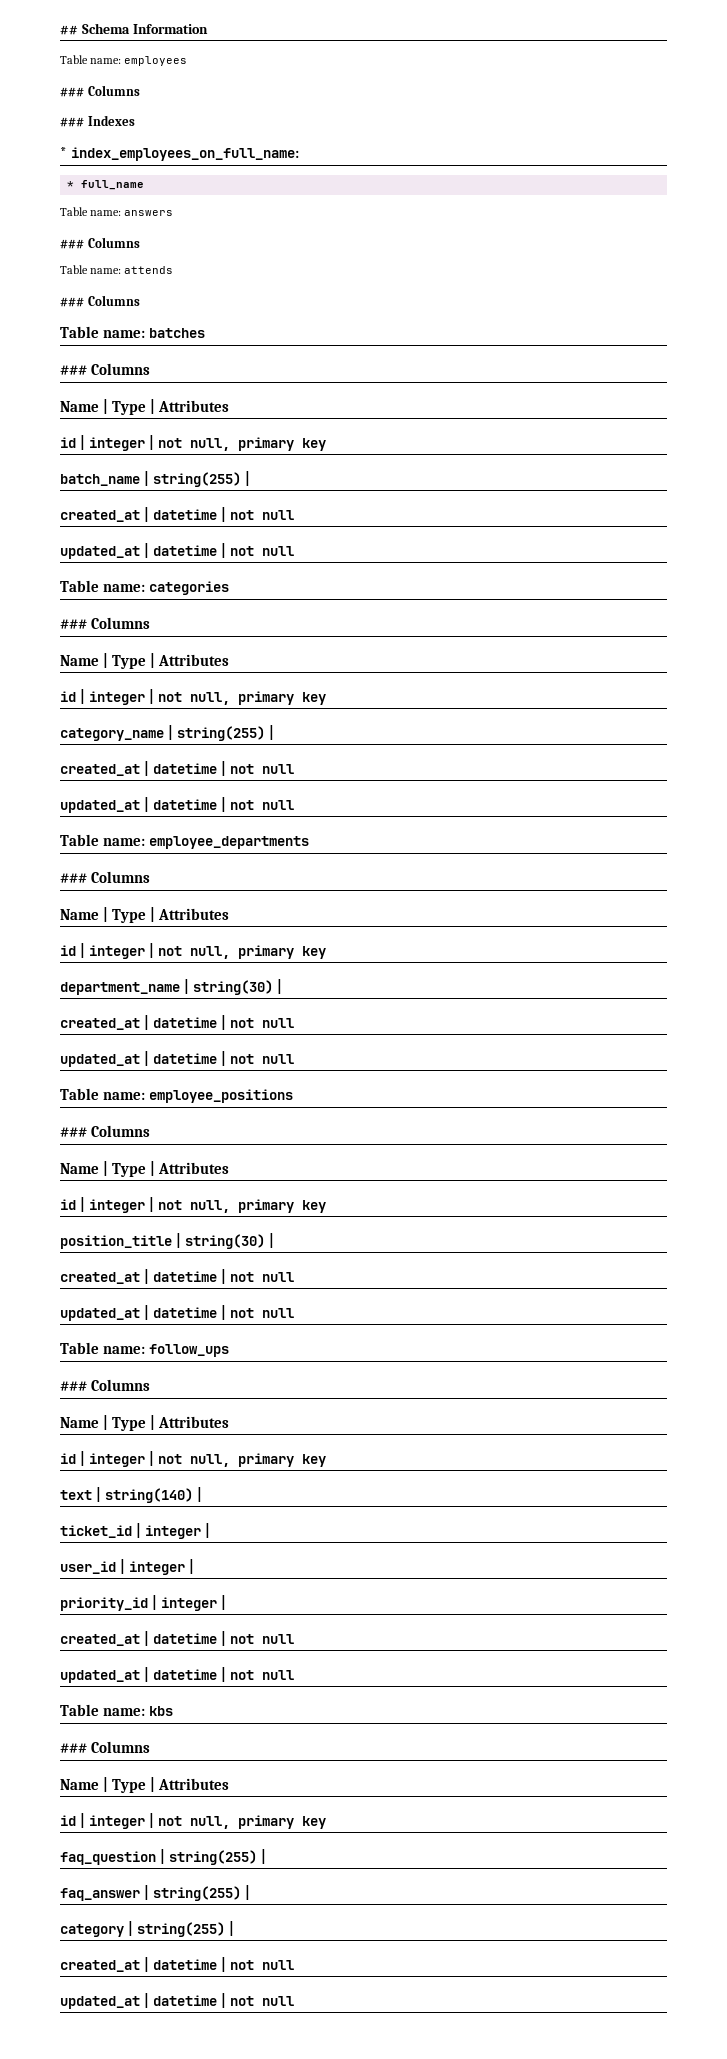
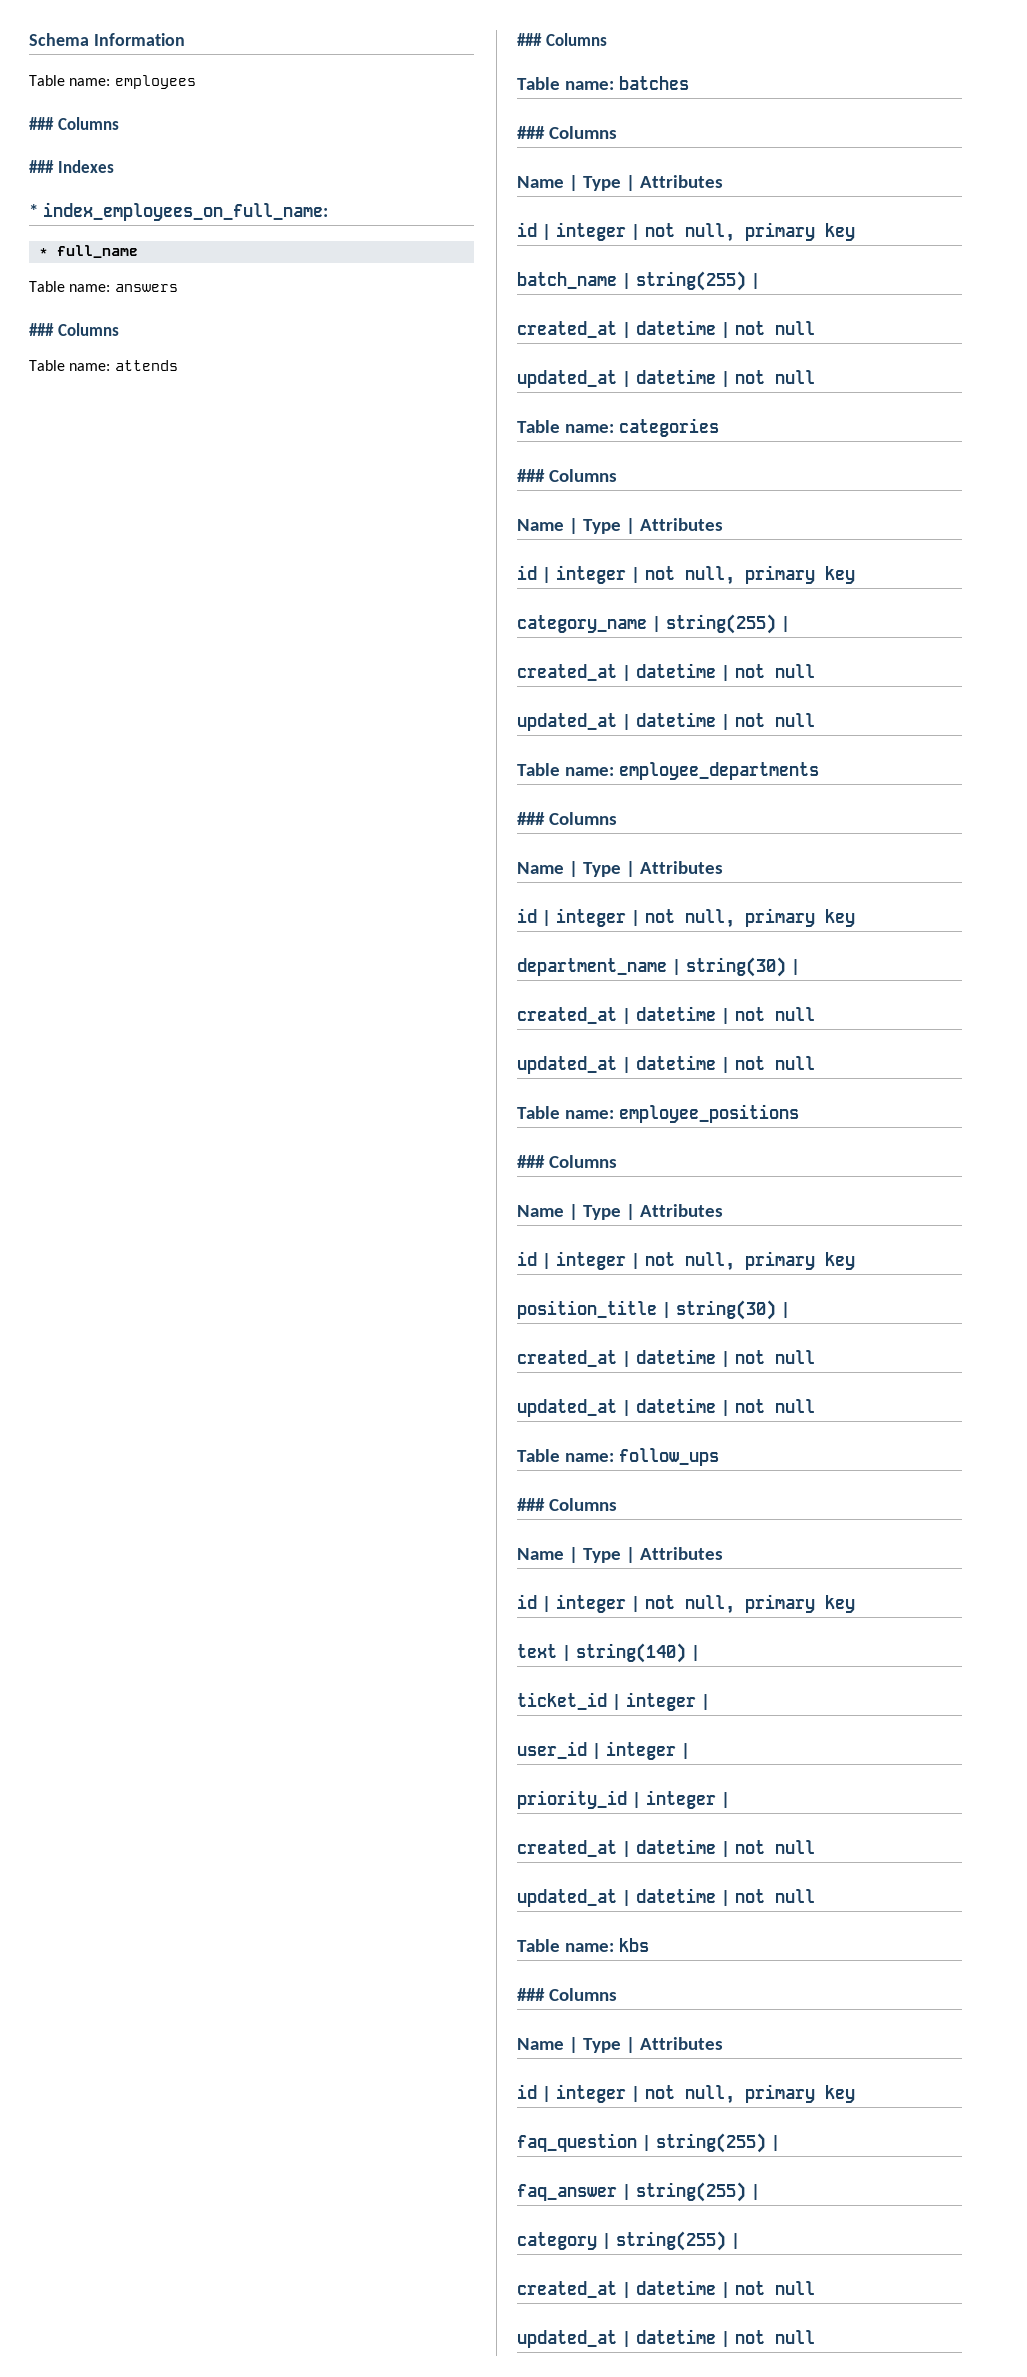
[60,25,78,35] ## -> (29, 39) none

